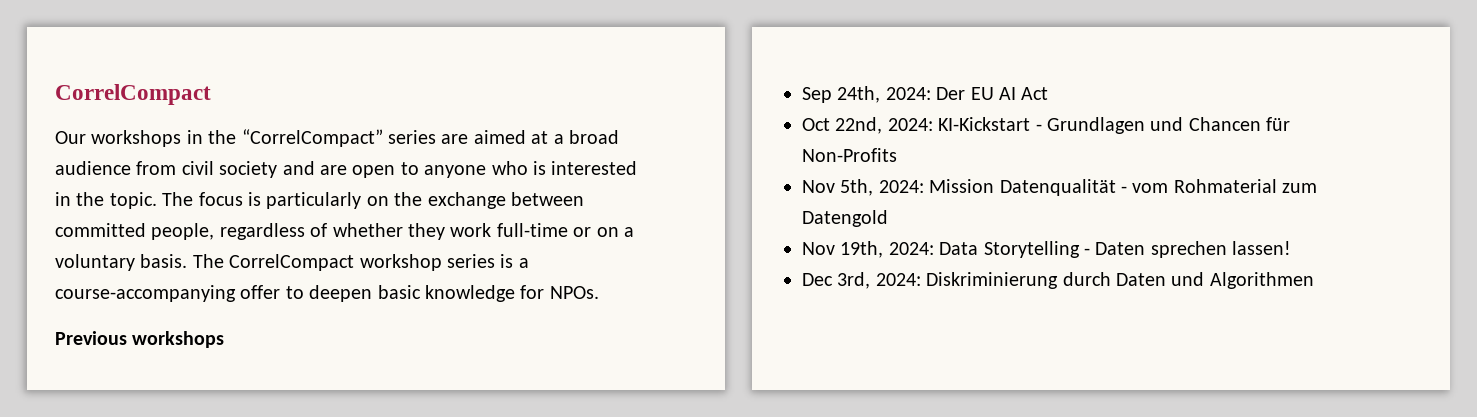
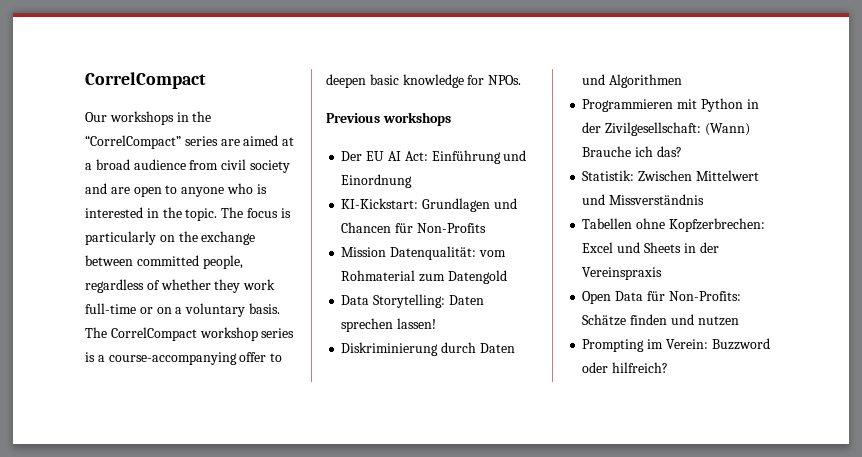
[802,86,1049,103] [802,117,1042,134] Sep 24th, 2024: Der EU AI Act // Oct 22nd, 2024: KI-Kickstart - -> [341,150,527,164] [341,174,413,188] [341,198,419,209] Der EU AI Act: Einführung und Einordnung // KI-Kickstart:
[802,179,1318,196] [802,210,888,227] [802,241,1090,258] Nov 5th, 2024: Mission Datenqualität - vom Rohmaterial zum Datengold // Nov 19th, 2024: Data Storytelling - -> [341,246,506,260] [341,270,507,284] [341,294,446,308] Mission Datenqualität: vom Rohmaterial zum Datengold // Data Storytelling:
[802,272,921,289] Dec 3rd, 2024: -> (437, 323) none
(1314, 280) none -> [582,98,759,112] [582,122,750,136] [582,146,682,157] [582,170,759,181] [582,194,705,205] [582,218,765,232] [582,242,719,253] [582,267,663,280] [582,291,741,304] [582,314,739,326] [582,338,770,352] [582,362,669,373] // Programmieren mit Python in der Zivilgesellschaft: (Wann) Brauche ich das? // Statistik: Zwischen Mittelwert und Missverständnis // Tabellen ohne Kopfzerbrechen: Excel und Sheets in der Vereinspraxis // Open Data für Non-Profits: Schätze finden und nutzen // Prompting im Verein: Buzzword oder hilfreich?

